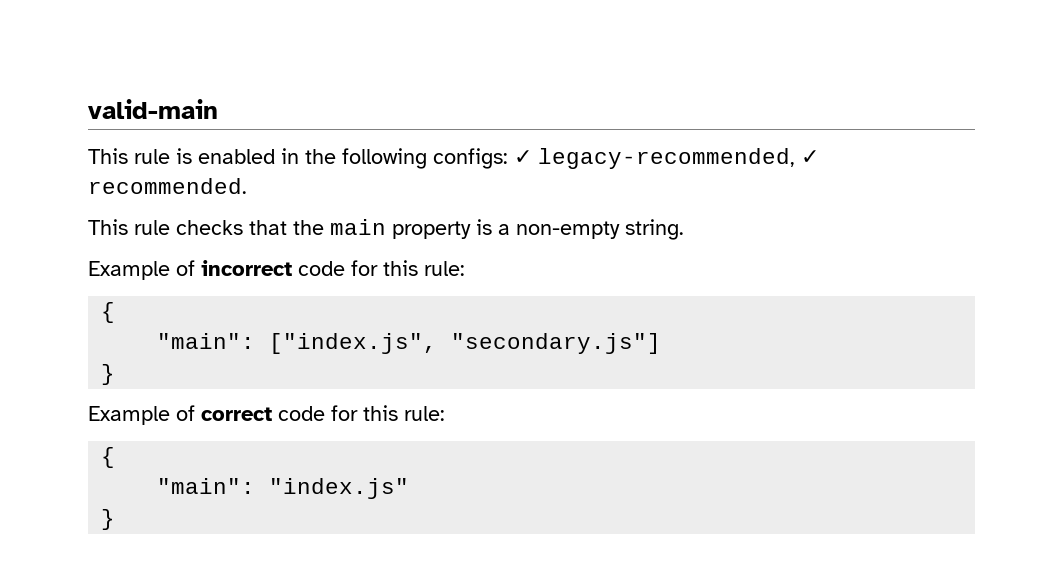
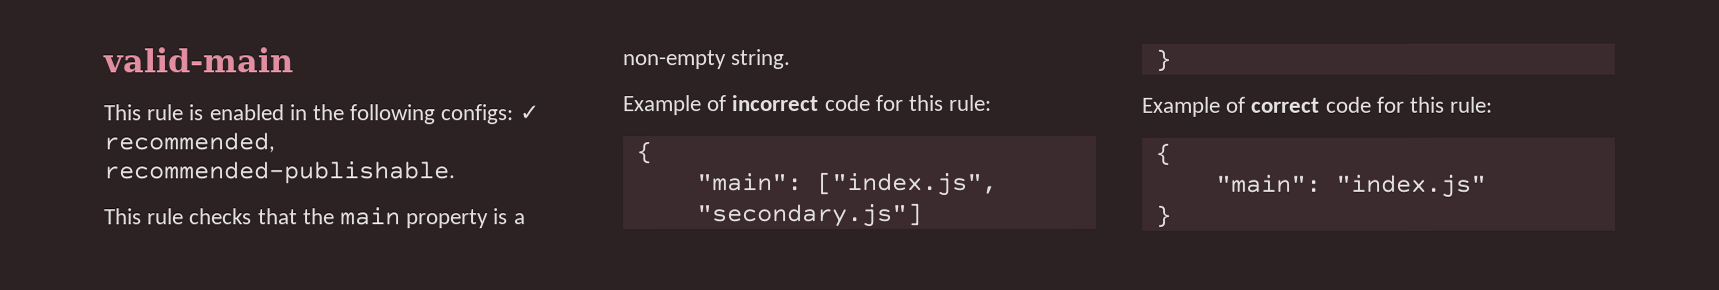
[538,148,819,169] [88,178,247,194] legacy-recommended, ✓ recommended. -> [103,132,276,153] [104,161,456,184] recommended, recommended-publishable.

